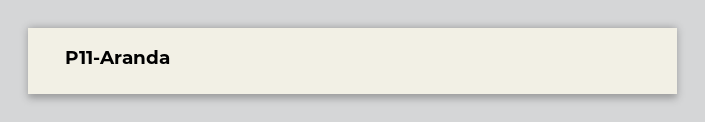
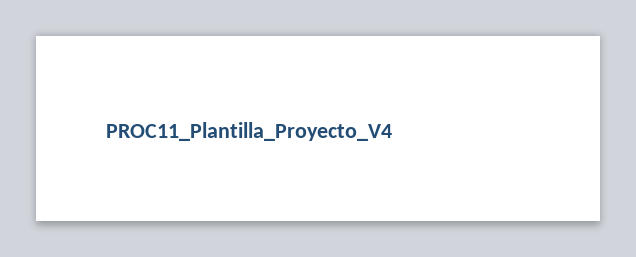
[65,50,170,64] P11-Aranda -> [106,122,392,141] PROC11_Plantilla_Proyecto_V4

